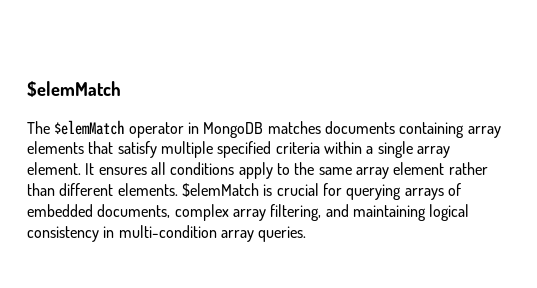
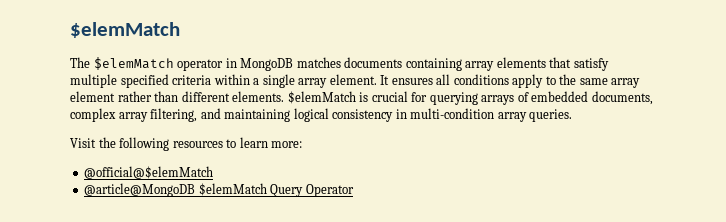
(307, 234) none -> [70,137,303,151] [84,166,214,179] [84,183,354,197] // Visit the following resources to learn more: // @official@$elemMatch // @article@MongoDB $elemMatch Query Operator

